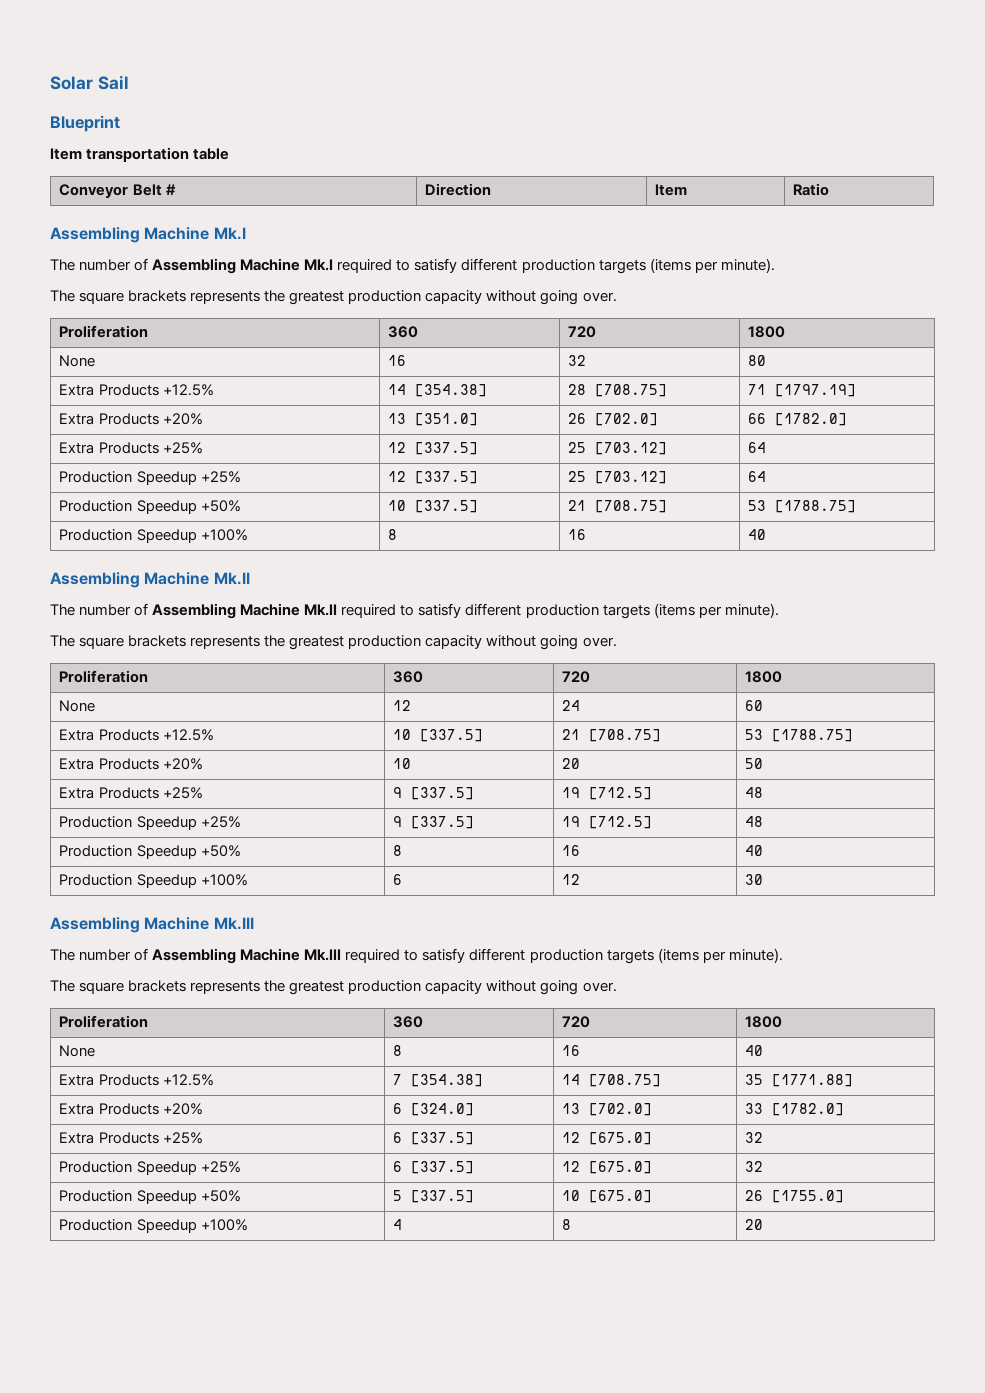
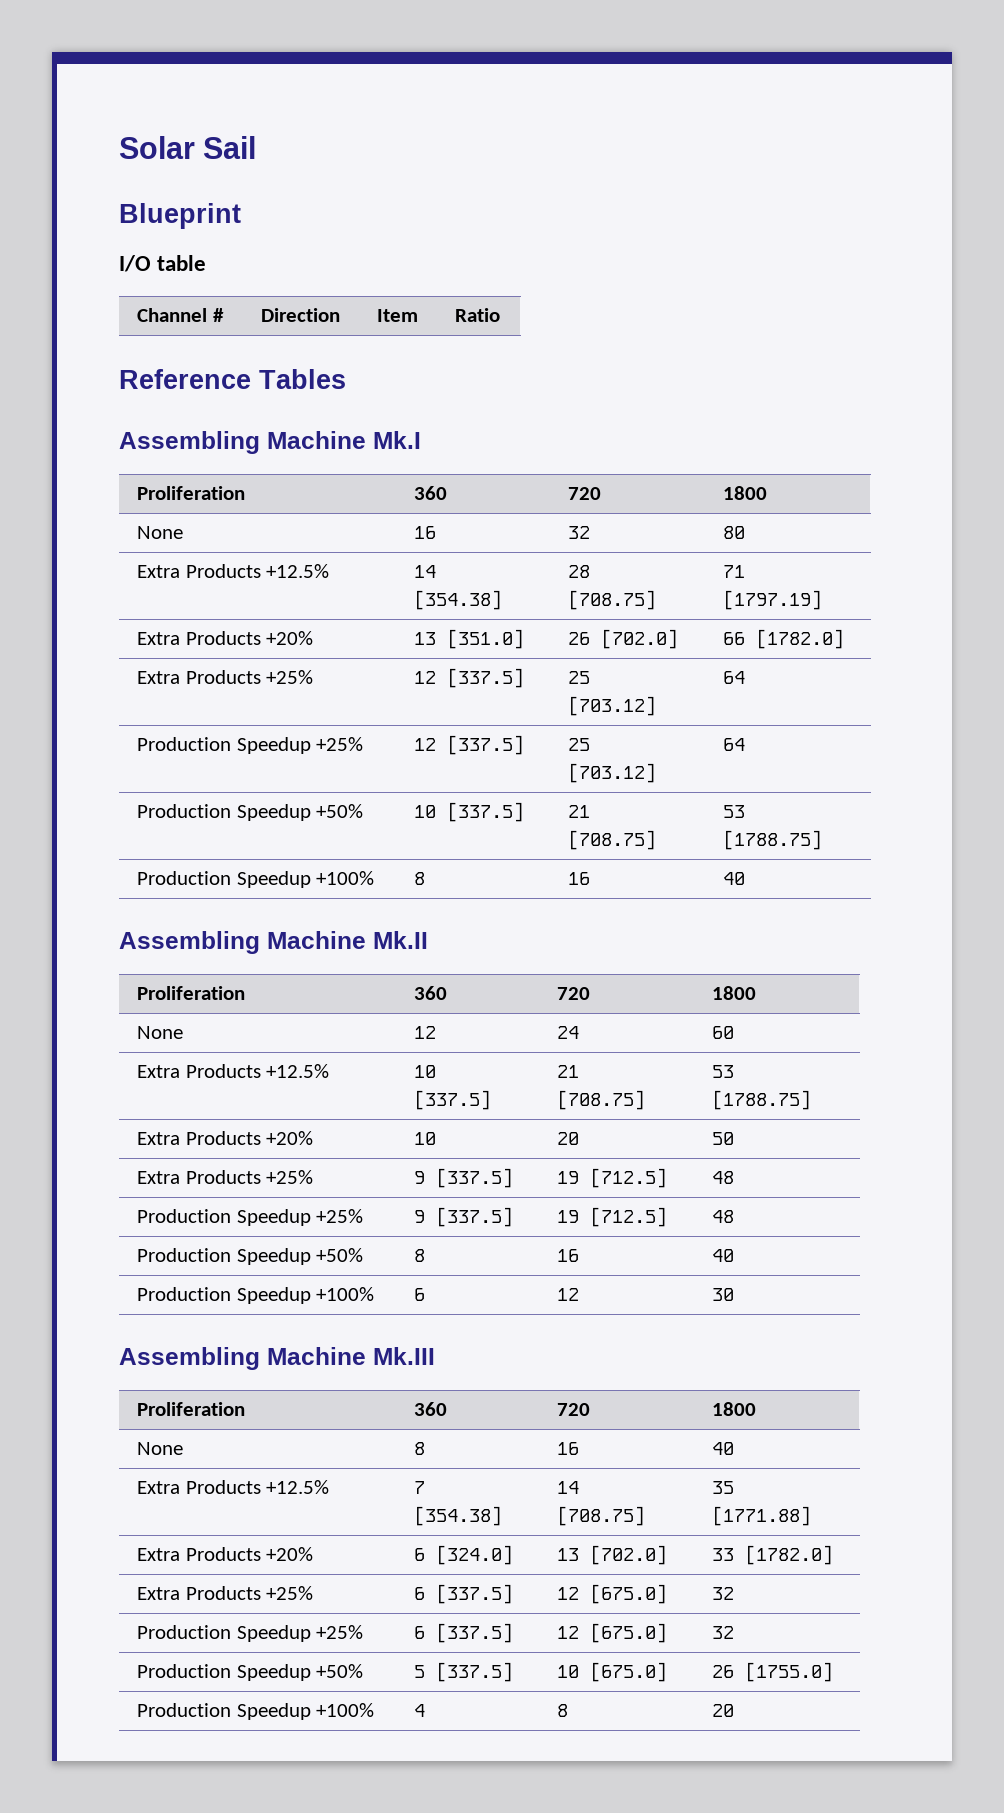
[50,147,190,162] Item transportation -> [119,255,151,272] I/O
[59,184,162,198] Conveyor Belt -> [137,308,208,322] Channel
[50,227,246,243] [50,258,775,274] [50,290,617,305] // Assembling Machine Mk.I // The number of Assembling Machine Mk.I required to satisfy different production targets (items per minute). // The square brackets represents the greatest production capacity without going over. -> [119,369,346,389] [119,431,421,454] // Reference Tables // Assembling Machine Mk.I
[50,603,779,619] [50,635,617,650] // The number of Assembling Machine Mk.II required to satisfy different production targets (items per minute). // The square brackets represents the greatest production capacity without going over. -> (428, 940) none
[50,948,783,964] [50,980,617,995] // The number of Assembling Machine Mk.III required to satisfy different production targets (items per minute). // The square brackets represents the greatest production capacity without going over. -> (435, 1356) none

